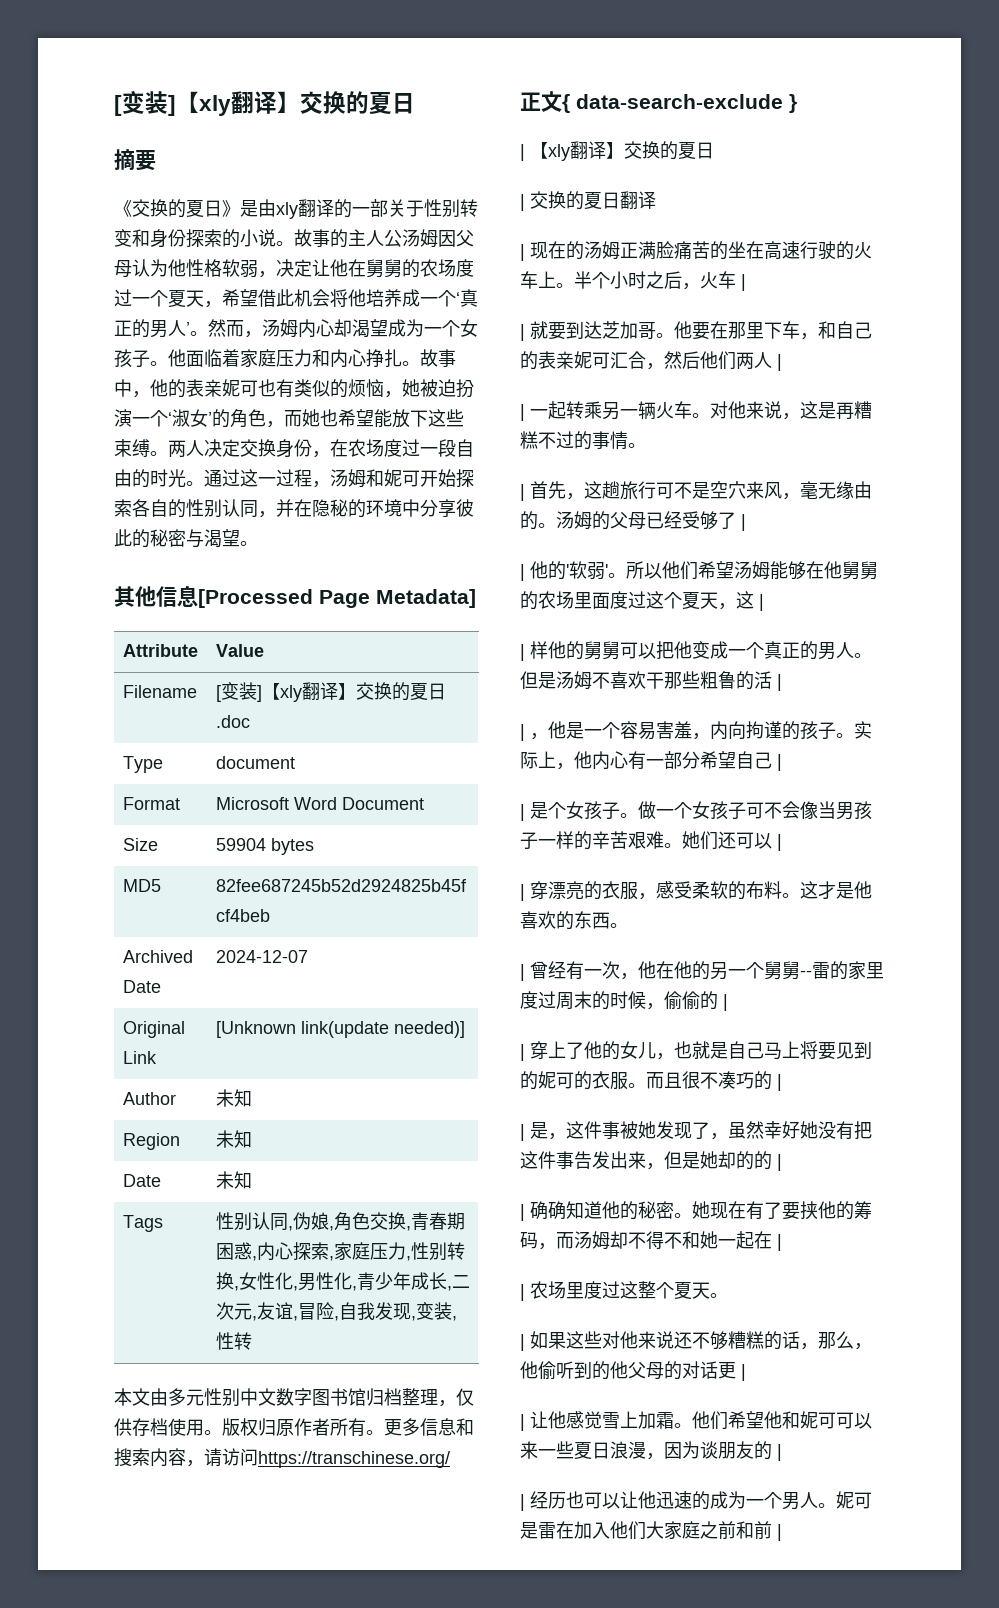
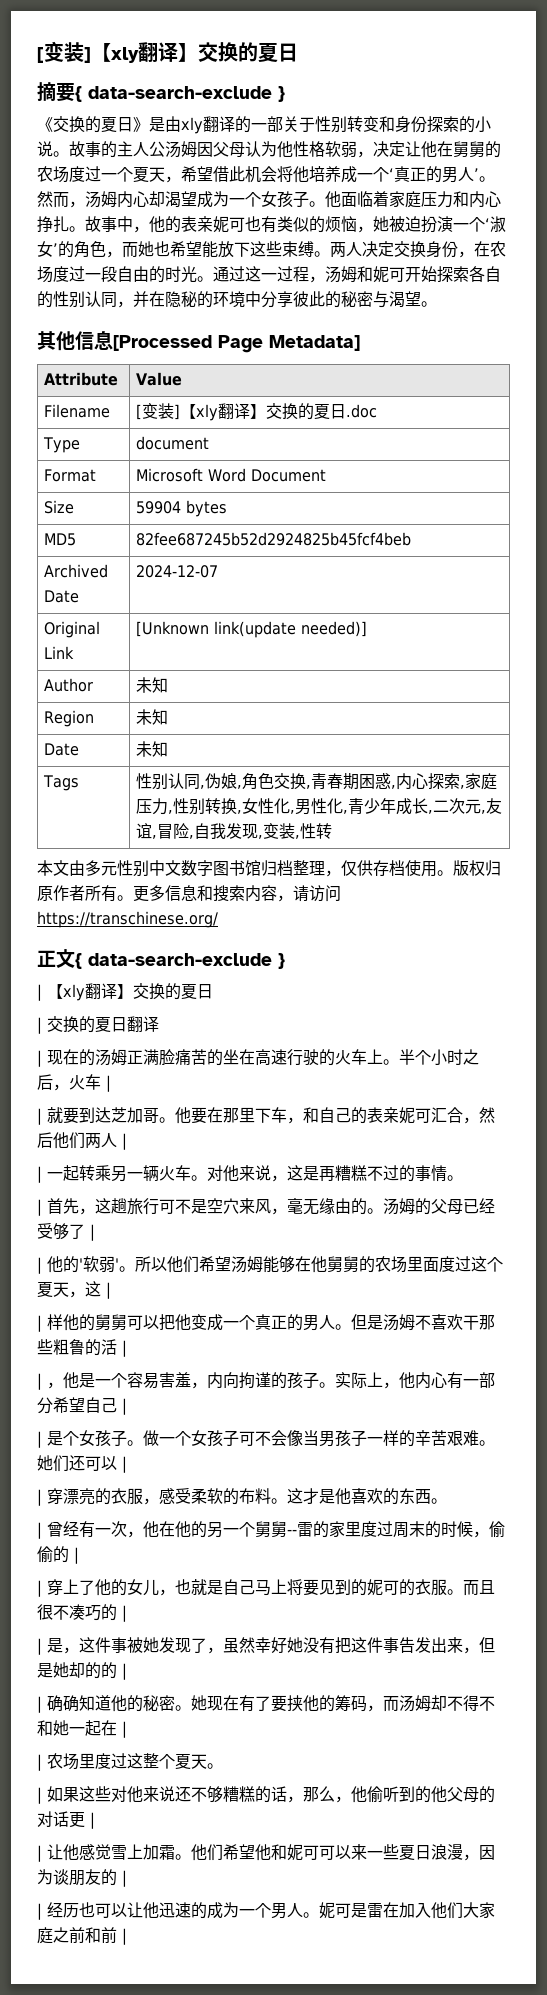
(156, 160) none -> [75,86,285,102] { data-search-exclude }

